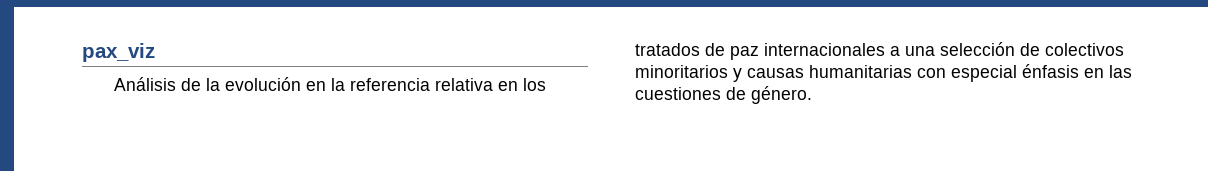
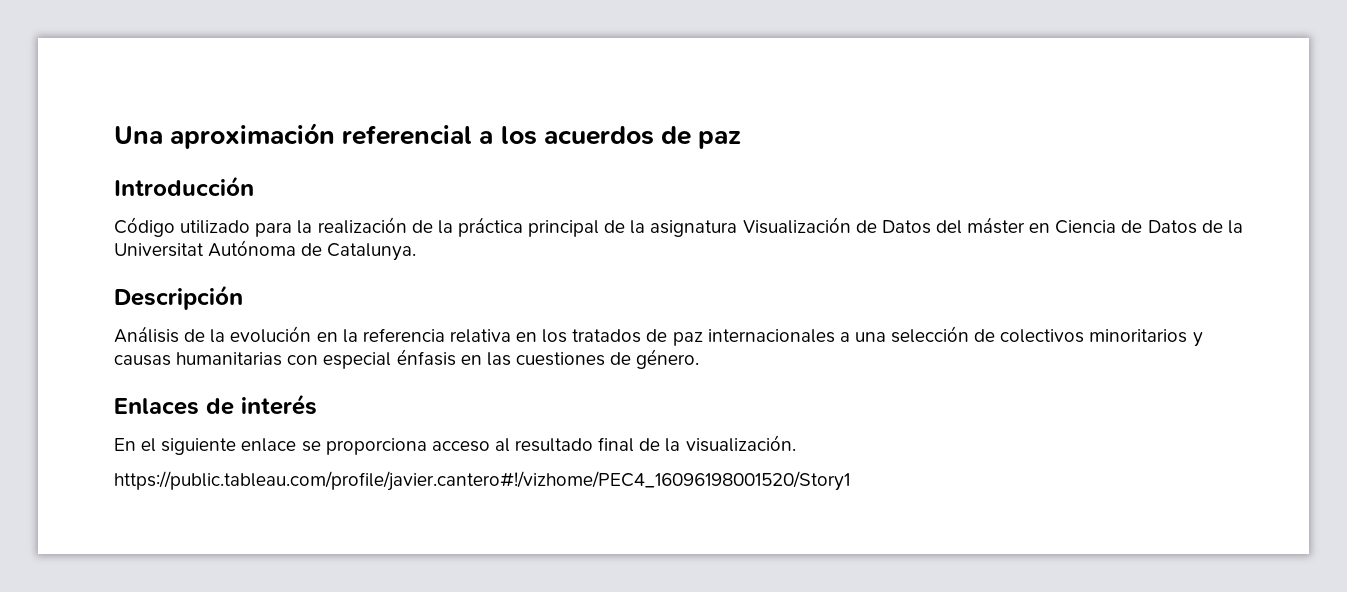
[82,43,155,62] pax_viz -> [114,122,742,149] [114,176,254,196] [114,217,1243,237] [114,240,417,261] [114,285,243,310] Una aproximación referencial a los acuerdos de paz // Introducción // Código utilizado para la realización de la práctica principal de la asignatura Visualización de Datos del máster en Ciencia de Datos de la Universitat Autónoma de Catalunya. // Descripción
(812, 95) none -> [114,394,317,415] [114,435,796,455] [114,471,850,491] // Enlaces de interés // En el siguiente enlace se proporciona acceso al resultado final de la visualización. // https://public.tableau.com/profile/javier.cantero#!/vizhome/PEC4_16096198001520/Story1

